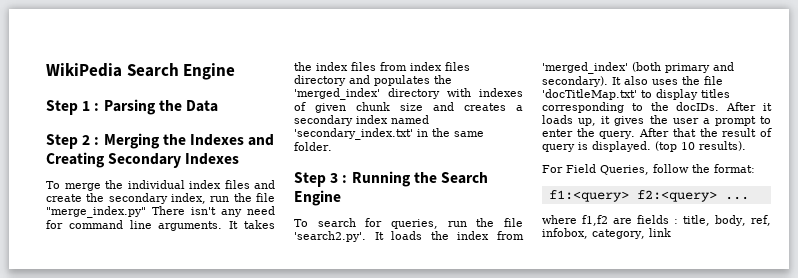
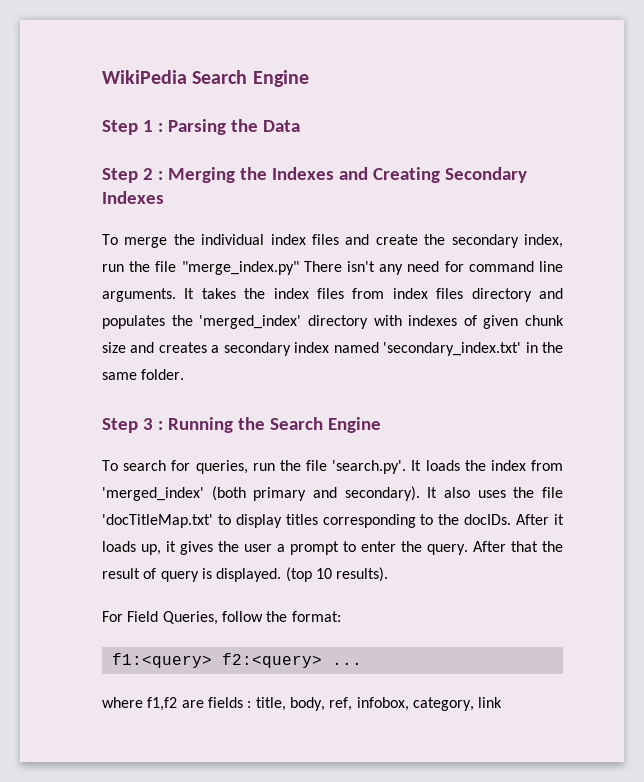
[294,231,366,242] 'search2.py'. -> [332,460,407,474] 'search.py'.

